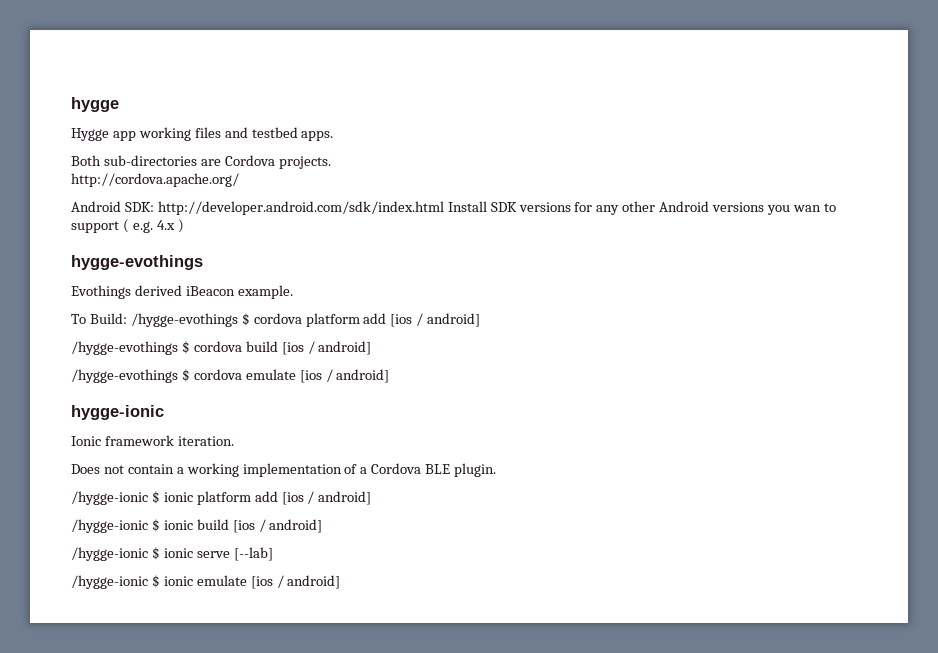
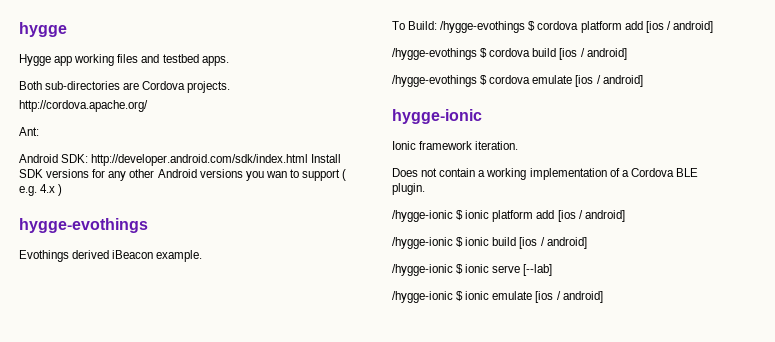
(239, 180) none -> [19,127,39,136] // Ant:

